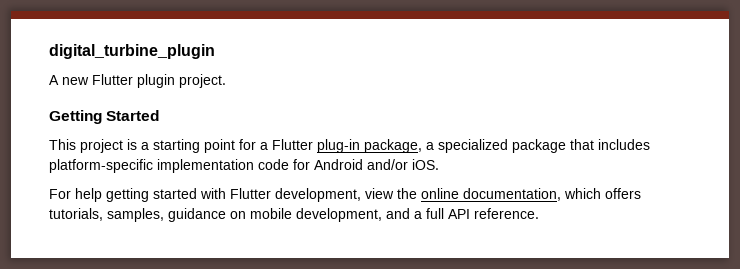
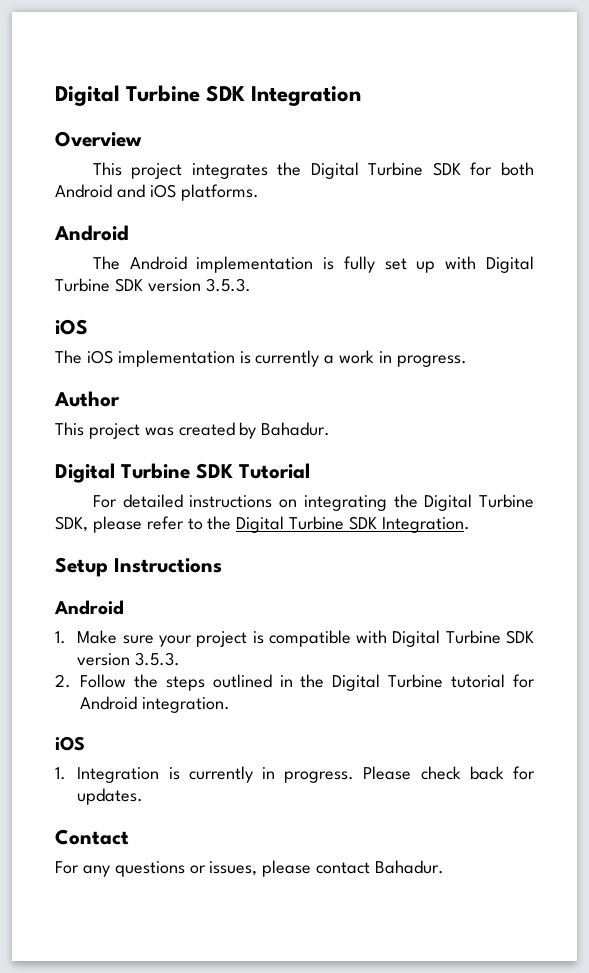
[49,44,215,59] [49,74,226,88] [49,110,160,124] [49,139,650,153] [49,159,439,173] [49,188,641,202] [49,208,539,222] digital_turbine_plugin // A new Flutter plugin project. // Getting Started // This project is a starting point for a Flutter plug-in package, a specialized package that includes platform-specific implementation code for Android and/or iOS. // For help getting started with Flutter development, view the online documentation, which offers tutorials, samples, guidance on mobile development, and a full API reference. -> [55,85,362,106] [55,131,142,147] [92,162,534,179] [55,184,259,201] [54,225,129,241] [92,256,534,273] [55,278,251,292] [55,319,88,335] [55,350,467,367] [54,391,120,407] [55,422,331,439] [55,463,310,483] [92,494,534,511] [55,516,470,533] [55,557,222,577] [54,600,124,615] [55,630,534,647] [77,652,181,666] [55,674,536,691] [80,696,230,713] [55,736,85,751] [55,766,535,783] [77,788,144,805] [55,829,129,845] [55,860,445,877] Digital Turbine SDK Integration // Overview // This project integrates the Digital Turbine SDK for both Android and iOS platforms. // Android // The Android implementation is fully set up with Digital Turbine SDK version 3.5.3. // iOS // The iOS implementation is currently a work in progress. // Author // This project was created by Bahadur. // Digital Turbine SDK Tutorial // For detailed instructions on integrating the Digital Turbine SDK, please refer to the Digital Turbine SDK Integration. // Setup Instructions // Android // 1. Make sure your project is compatible with Digital Turbine SDK version 3.5.3. // 2. Follow the steps outlined in the Digital Turbine tutorial for Android integration. // iOS // 1. Integration is currently in progress. Please check back for updates. // Contact // For any questions or issues, please contact Bahadur.

